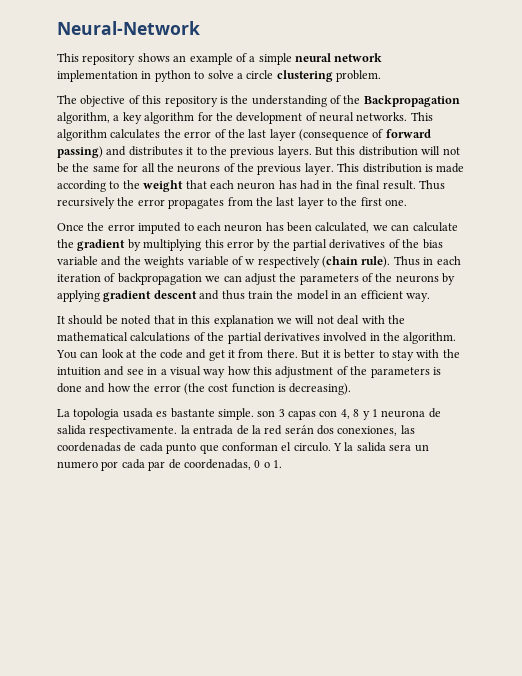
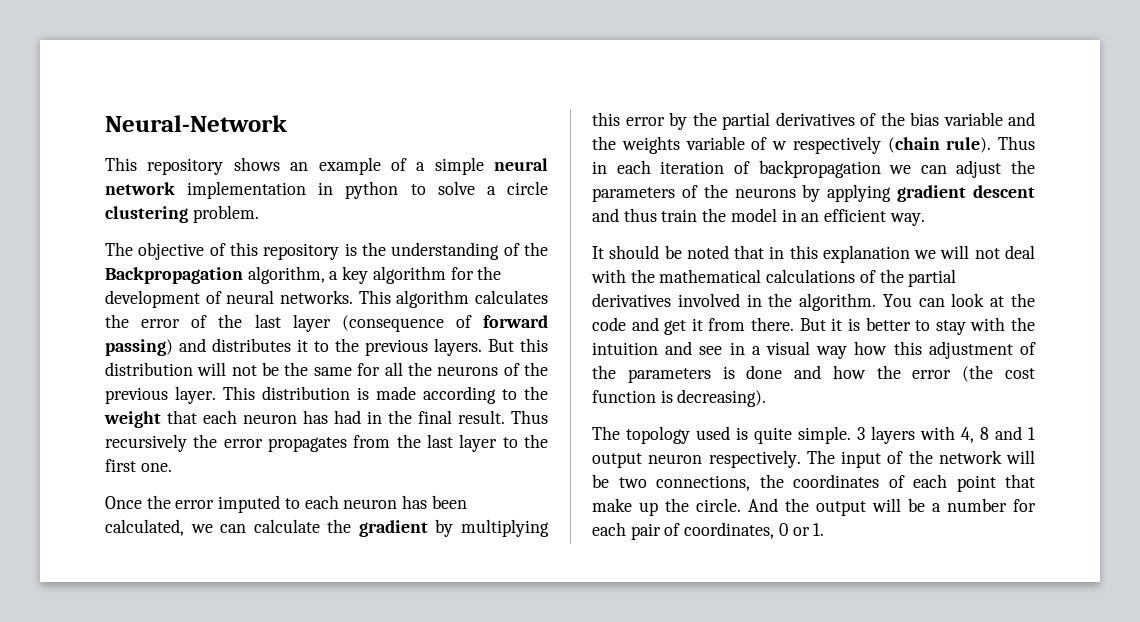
[57,408,441,420] [57,425,415,437] [57,442,429,454] [57,459,270,471] La topologia usada es bastante simple. son 3 capas con 4, 8 y 1 neurona de salida respectivamente. la entrada de la red serán dos conexiones, las coordenadas de cada punto que conforman el circulo. Y la salida sera un numero por cada par de coordenadas, 0 o -> [592,426,1035,444] [592,450,1035,468] [592,474,1035,492] [592,498,1036,516] [592,522,810,540] The topology used is quite simple. 3 layers with 4, 8 and 1 output neuron respectively. The input of the network will be two connections, the coordinates of each point that make up the circle. And the output will be a number for each pair of coordinates, 0 or

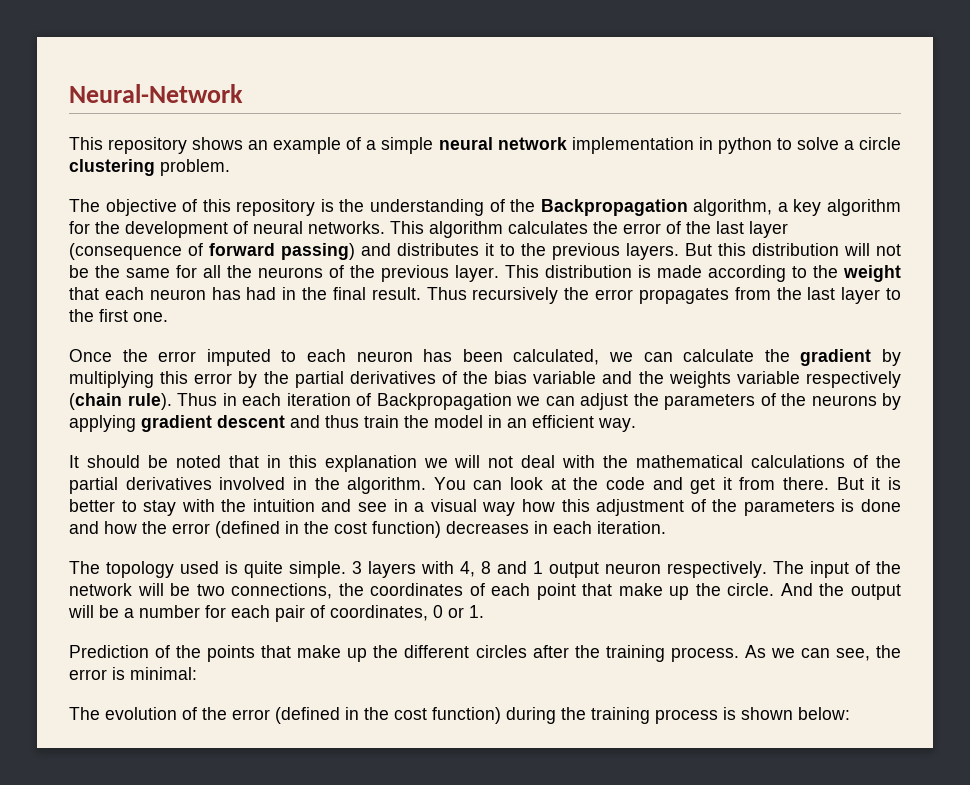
[751,137,787,150] of w -> (800, 377) none
[758,160,881,178] backpropagation -> [376,393,512,410] Backpropagation
[962,365,1035,382] [592,389,767,407] (the cost function is decreasing). -> [215,521,666,538] (defined in the cost function) decreases in each iteration.
(825, 529) none -> [69,645,901,662] [69,667,197,680] [69,707,850,724] // Prediction of the points that make up the different circles after the training process. As we can see, the error is minimal: // The evolution of the error (defined in the cost function) during the training process is shown below:

